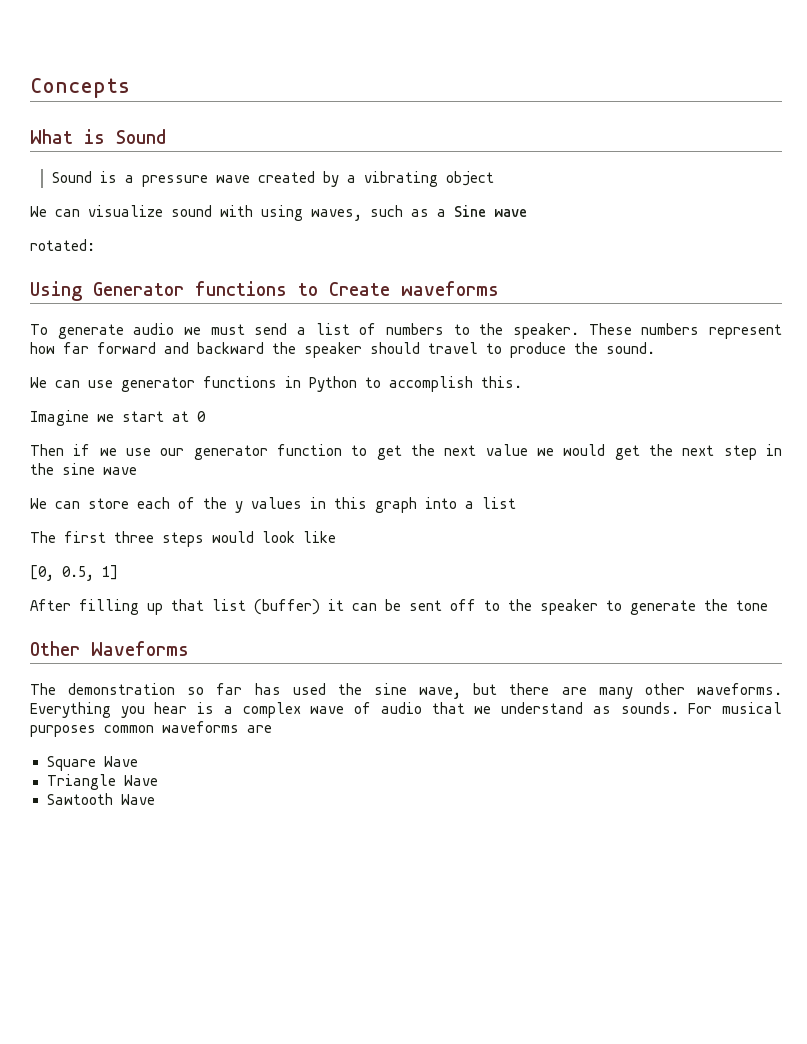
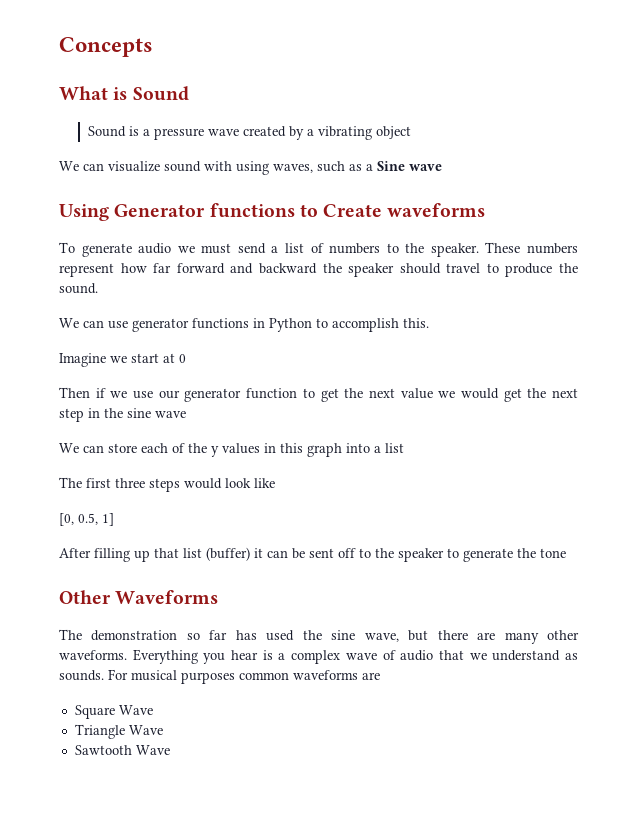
[30,239,95,251] // rotated: -> (442, 167) none

